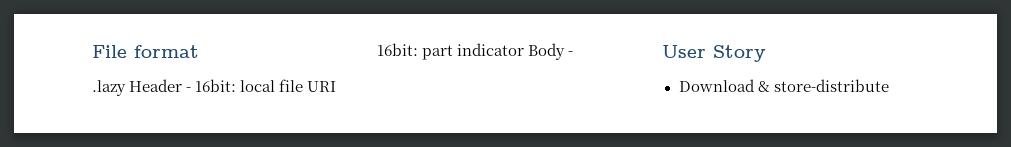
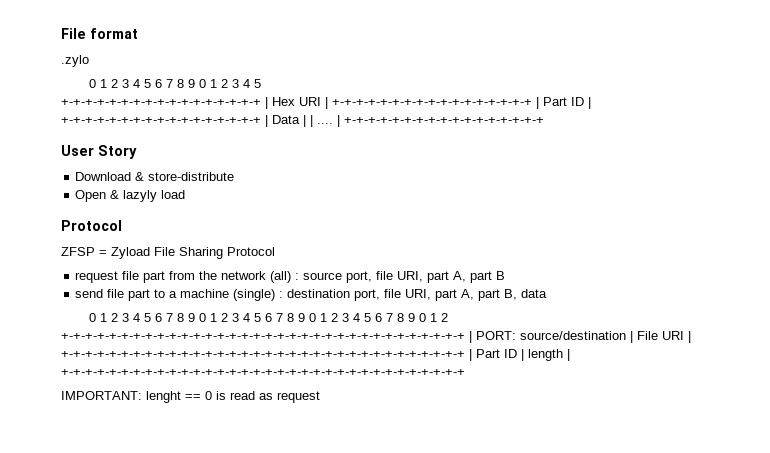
[92,79,337,96] [377,43,574,60] .lazy Header - 16bit: local file URI 16bit: part indicator Body - -> [61,55,89,67] [88,79,261,88] [61,97,591,109] [61,115,544,127] .zylo // 0 1 2 3 4 5 6 7 8 9 0 1 2 3 4 5 // +-+-+-+-+-+-+-+-+-+-+-+-+-+-+-+-+ | Hex URI | +-+-+-+-+-+-+-+-+-+-+-+-+-+-+-+-+ | Part ID | +-+-+-+-+-+-+-+-+-+-+-+-+-+-+-+-+ | Data | | .... | +-+-+-+-+-+-+-+-+-+-+-+-+-+-+-+-+
(889, 85) none -> [75,190,186,202] [61,220,122,231] [61,247,275,259] [75,271,506,283] [75,289,548,301] [88,313,448,322] [61,331,691,343] [61,349,570,361] [61,369,465,376] [61,391,320,403] // Open & lazyly load // Protocol // ZFSP = Zyload File Sharing Protocol // request file part from the network (all) : source port, file URI, part A, part B // send file part to a machine (single) : destination port, file URI, part A, part B, data // 0 1 2 3 4 5 6 7 8 9 0 1 2 3 4 5 6 7 8 9 0 1 2 3 4 5 6 7 8 9 0 1 2 +-+-+-+-+-+-+-+-+-+-+-+-+-+-+-+-+-+-+-+-+-+-+-+-+-+-+-+-+-+-+-+-+-+ | PORT: source/destination | File URI | +-+-+-+-+-+-+-+-+-+-+-+-+-+-+-+-+-+-+-+-+-+-+-+-+-+-+-+-+-+-+-+-+-+ | Part ID | length | +-+-+-+-+-+-+-+-+-+-+-+-+-+-+-+-+-+-+-+-+-+-+-+-+-+-+-+-+-+-+-+-+-+ // IMPORTANT: lenght == 0 is read as request

